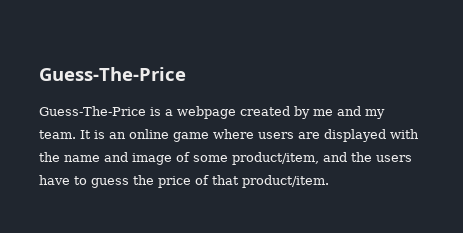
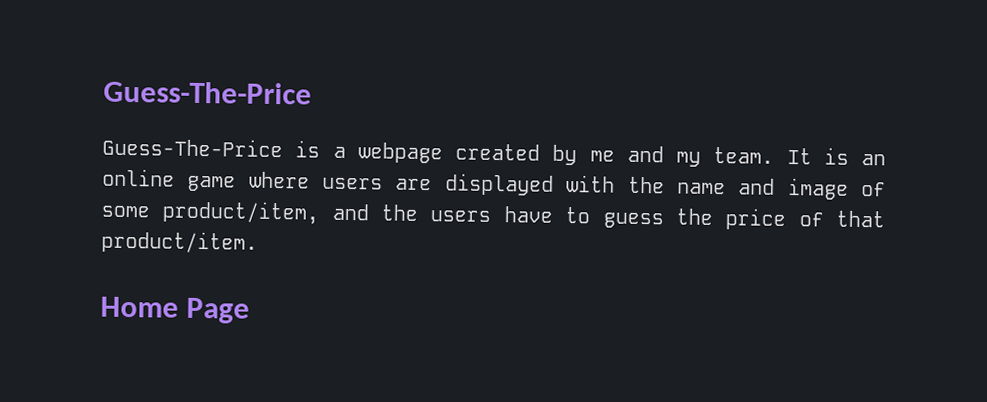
(329, 181) none -> [100,296,251,324] // Home Page

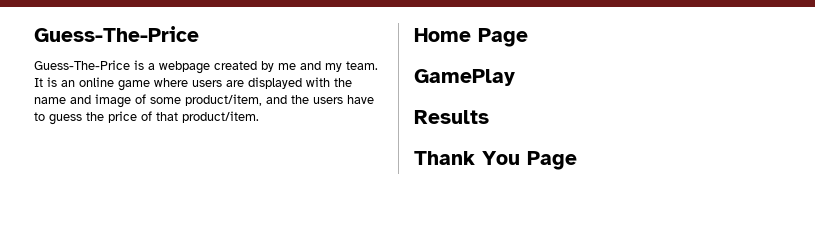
(251, 310) none -> [414,69,515,86] [414,110,489,124] [414,151,577,170] // GamePlay // Results // Thank You Page

